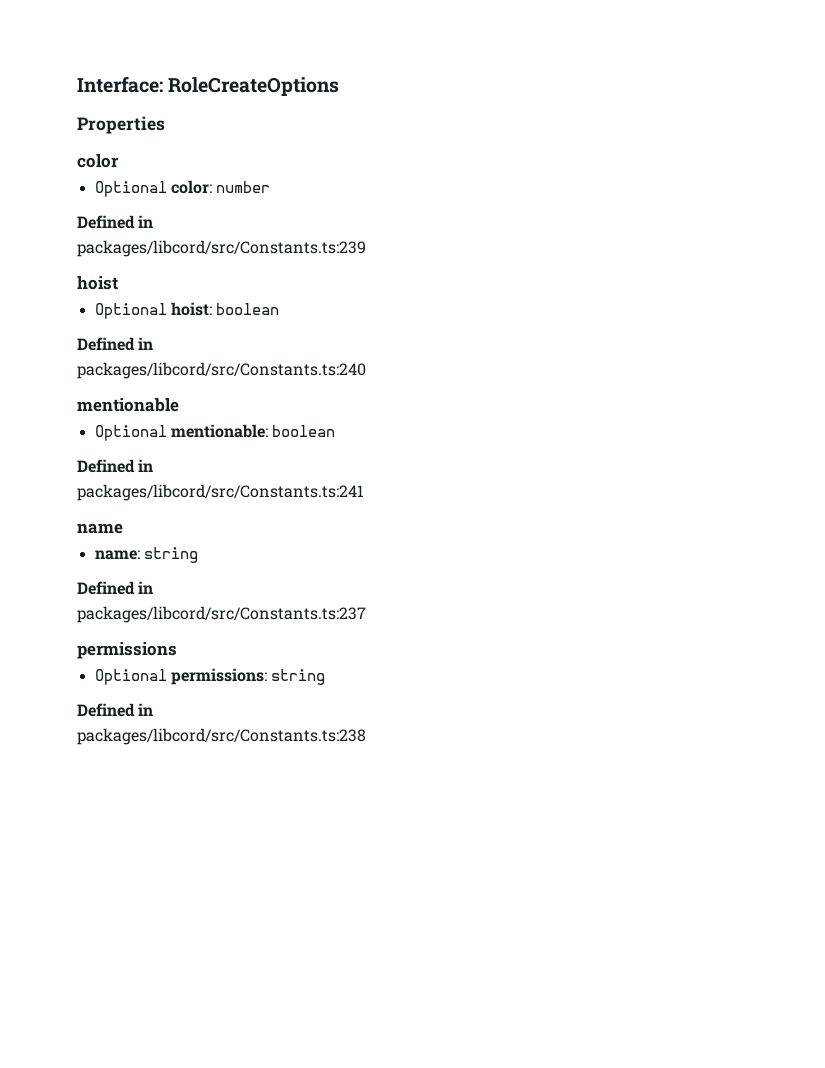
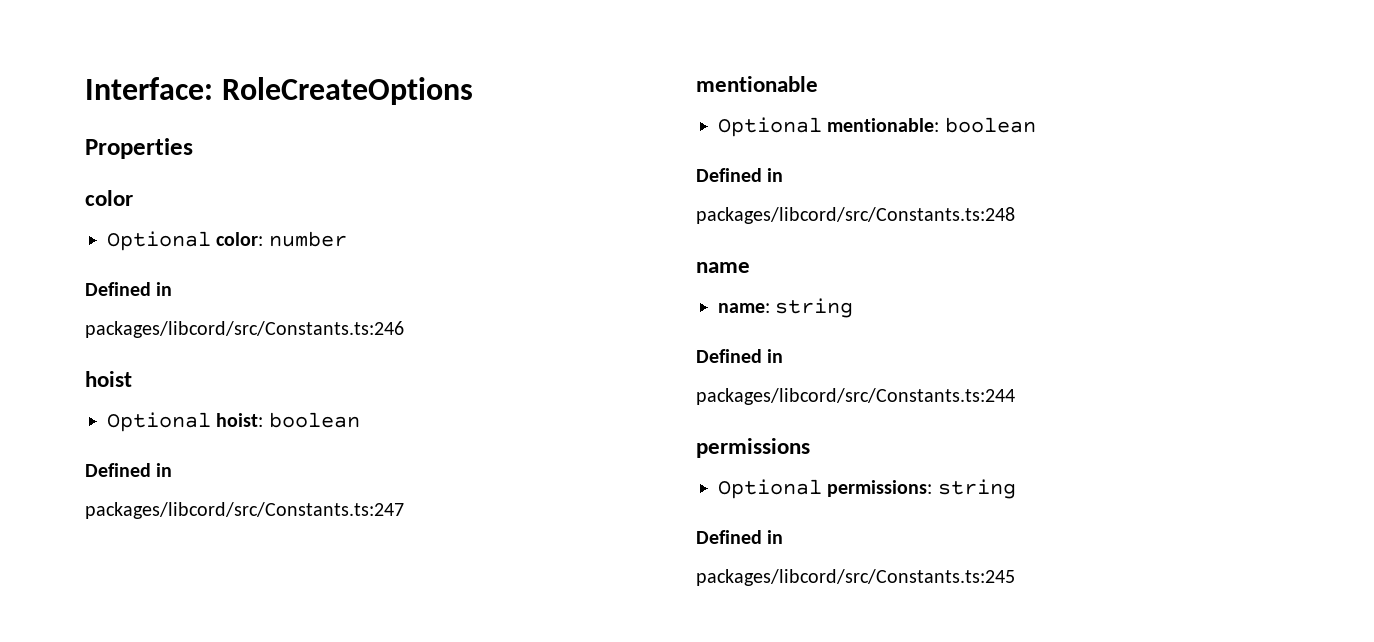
[77,240,366,257] packages/libcord/src/Constants.ts:239 -> [85,321,404,338] packages/libcord/src/Constants.ts:246
[77,362,366,379] packages/libcord/src/Constants.ts:240 -> [85,502,404,519] packages/libcord/src/Constants.ts:247
[77,484,364,501] packages/libcord/src/Constants.ts:241 -> [696,207,1015,224] packages/libcord/src/Constants.ts:248
[77,606,366,623] packages/libcord/src/Constants.ts:237 -> [696,388,1015,405] packages/libcord/src/Constants.ts:244
[77,728,366,745] packages/libcord/src/Constants.ts:238 -> [696,569,1015,586] packages/libcord/src/Constants.ts:245

